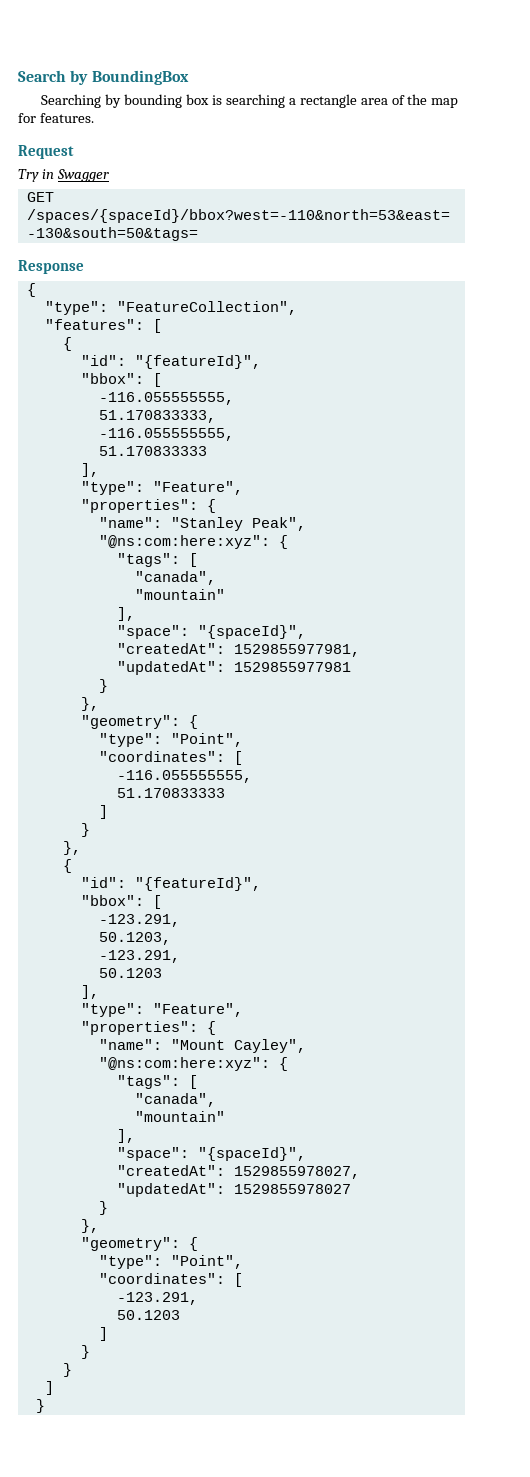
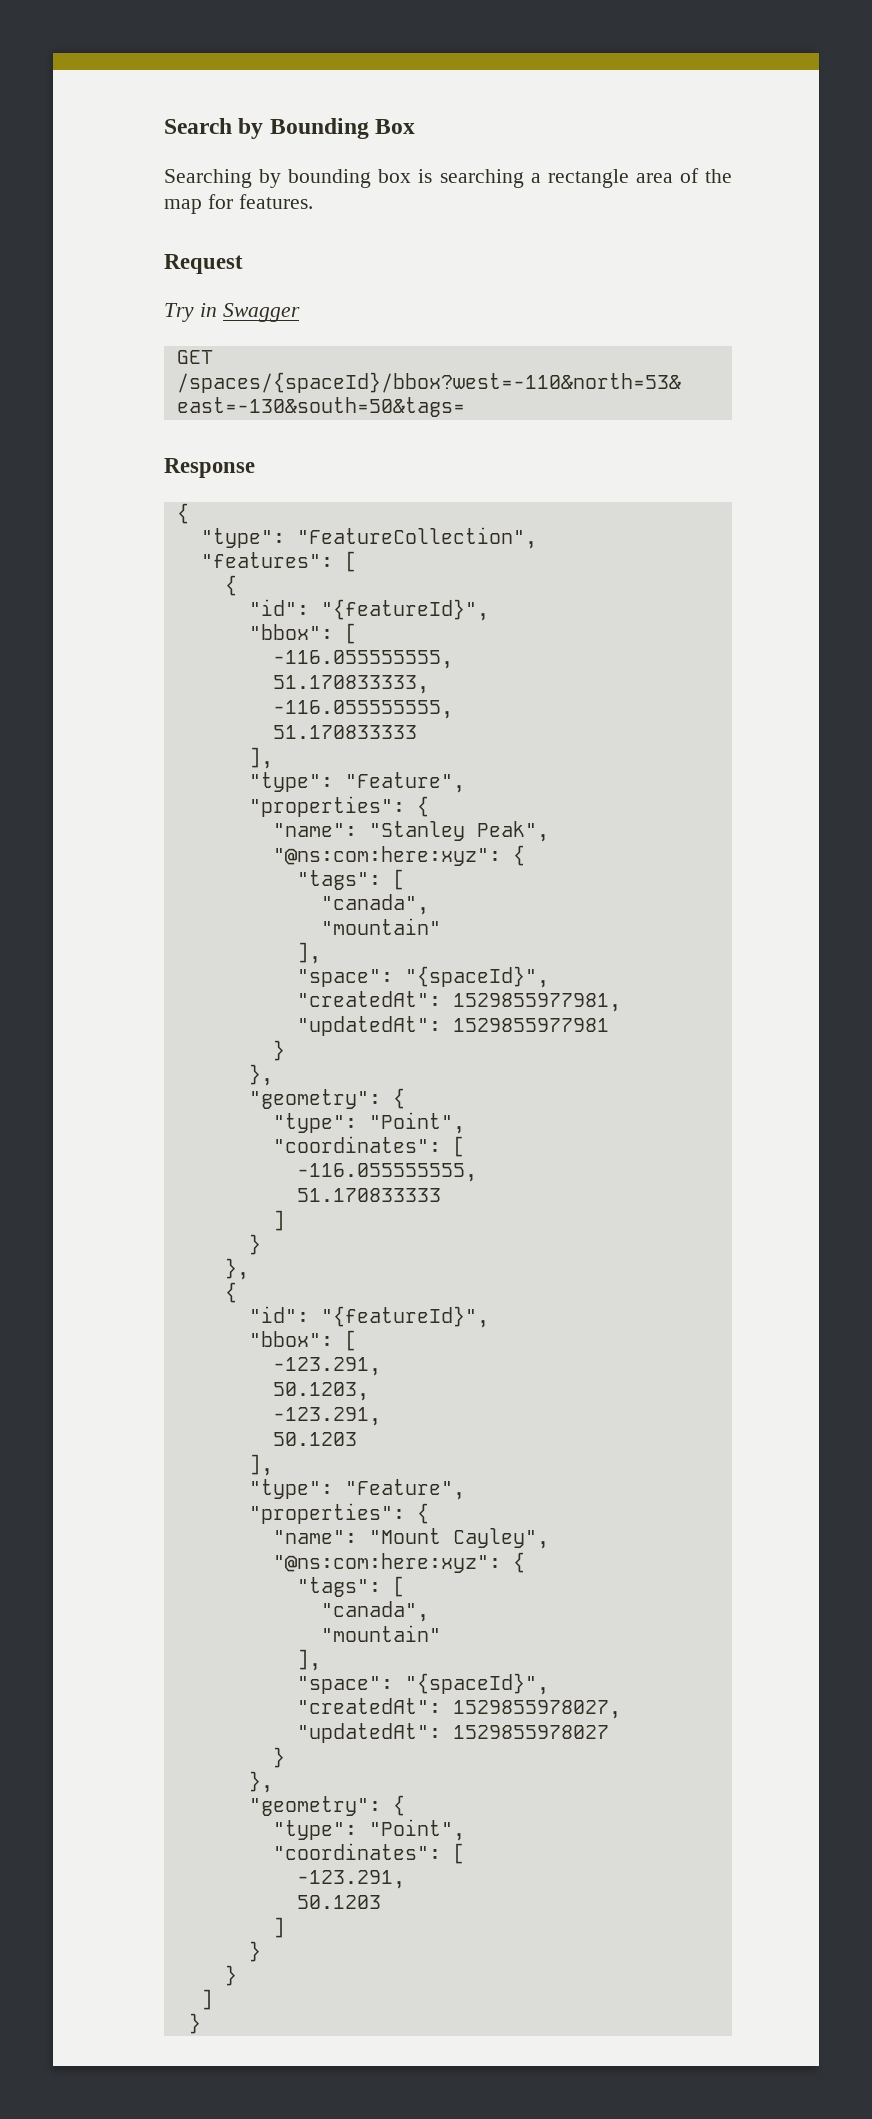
[91,70,189,85] BoundingBox -> [269,118,416,139] Bounding Box

